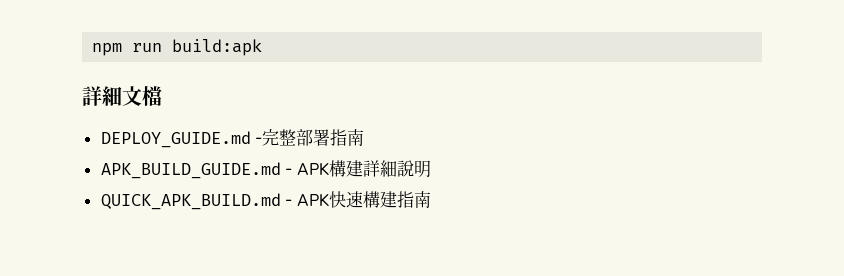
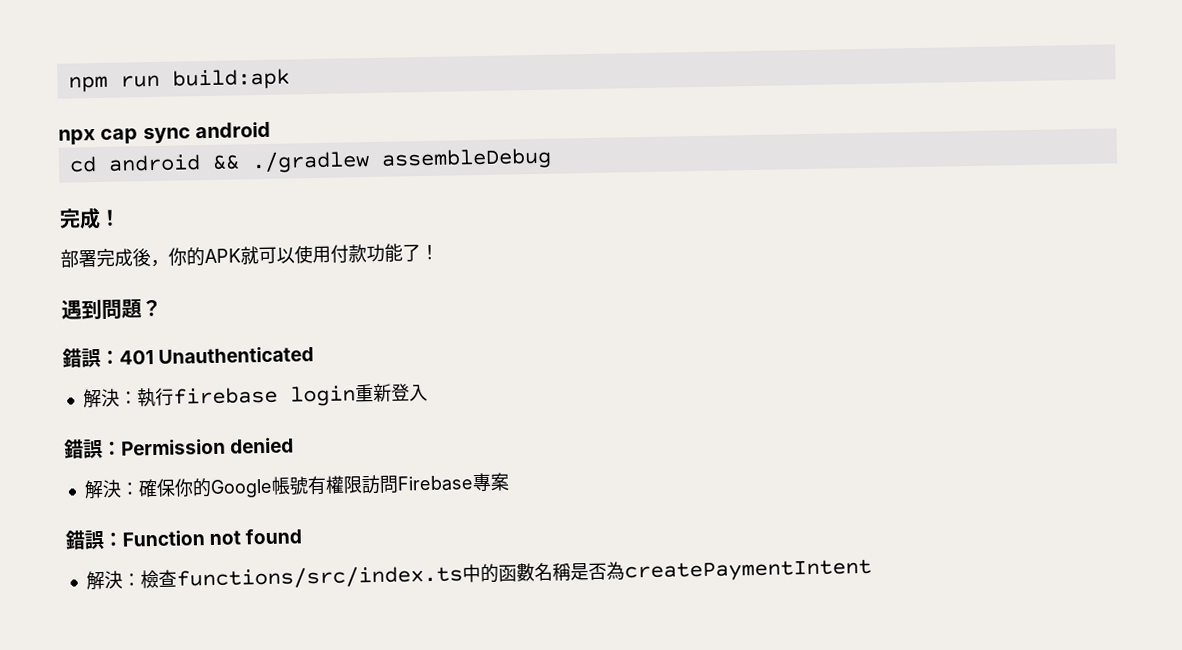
[82,86,162,106] [100,129,365,148] [100,160,431,179] [100,191,431,210] 詳細文檔 // DEPLOY_GUIDE.md -完整部署指南 // APK_BUILD_GUIDE.md - APK構建詳細說明 // QUICK_APK_BUILD.md - APK快速構建指南 -> [58,121,272,145] [68,147,552,174] [59,206,121,230] [60,243,439,268] [61,298,162,320] [62,346,315,368] [82,383,428,409] [64,437,295,459] [83,472,510,500] [65,528,303,550] [85,558,872,591] npx cap sync android // cd android && ./gradlew assembleDebug // 完成！ // 部署完成後，你的APK就可以使用付款功能了！ // 遇到問題？ // 錯誤：401 Unauthenticated // 解決：執行firebase login重新登入 // 錯誤：Permission denied // 解決：確保你的Google帳號有權限訪問Firebase專案 // 錯誤：Function not found // 解決：檢查functions/src/index.ts中的函數名稱是否為createPaymentIntent

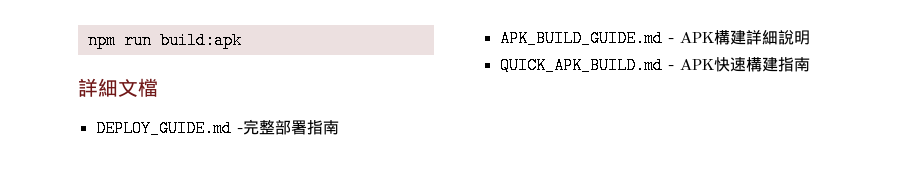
[58,121,272,145] [68,147,552,174] [59,206,121,230] [60,243,439,268] [61,298,162,320] [62,346,315,368] [82,383,428,409] [64,437,295,459] [83,472,510,500] [65,528,303,550] [85,558,872,591] npx cap sync android // cd android && ./gradlew assembleDebug // 完成！ // 部署完成後，你的APK就可以使用付款功能了！ // 遇到問題？ // 錯誤：401 Unauthenticated // 解決：執行firebase login重新登入 // 錯誤：Permission denied // 解決：確保你的Google帳號有權限訪問Firebase專案 // 錯誤：Function not found // 解決：檢查functions/src/index.ts中的函數名稱是否為createPaymentIntent -> [78,78,158,97] [95,119,339,137] [499,30,810,47] [499,57,810,74] 詳細文檔 // DEPLOY_GUIDE.md -完整部署指南 // APK_BUILD_GUIDE.md - APK構建詳細說明 // QUICK_APK_BUILD.md - APK快速構建指南

